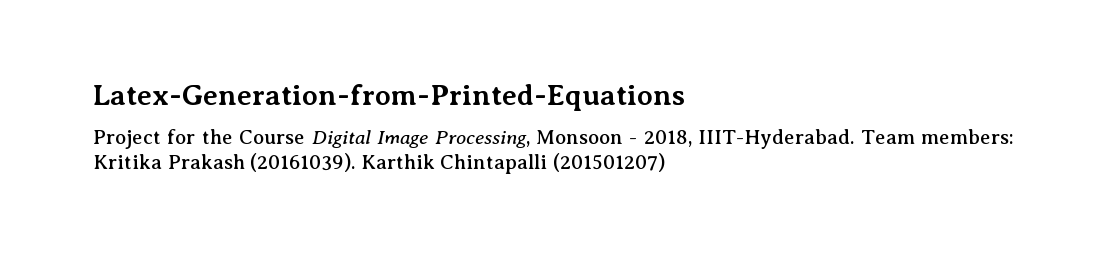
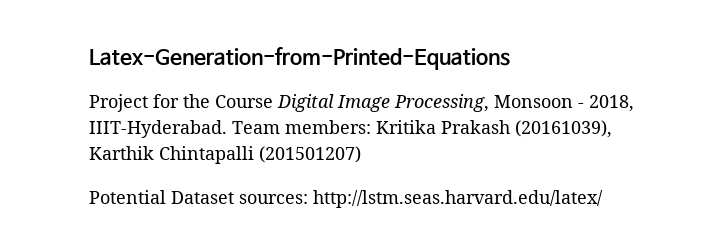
[250,153,356,172] (20161039). -> [515,120,612,138] (20161039),
(665, 162) none -> [89,190,603,208] // Potential Dataset sources: http://lstm.seas.harvard.edu/latex/

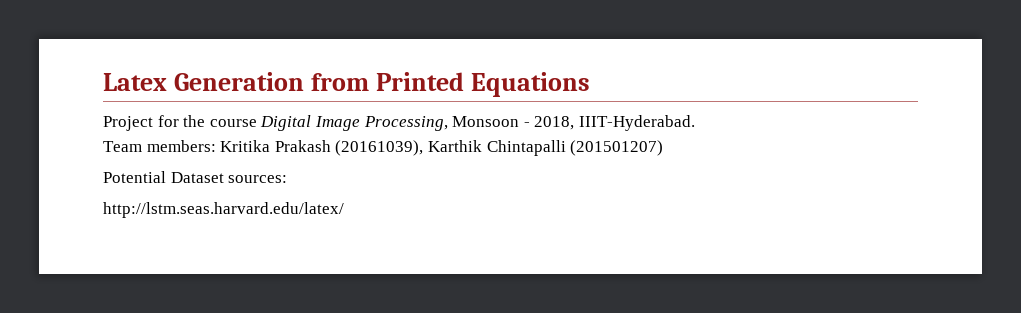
[89,47,510,70] Latex-Generation-from-Printed-Equations -> [103,72,590,97] Latex Generation from Printed Equations
[215,95,273,108] Course -> [209,119,257,127] course
(227, 129) none -> (695, 123) //
(308, 199) none -> (288, 179) //

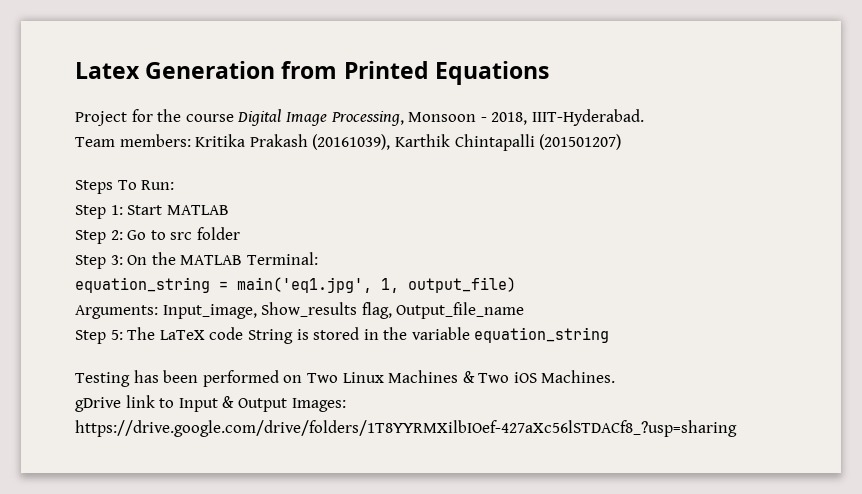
[103,171,288,183] [103,202,344,218] Potential Dataset sources: // http://lstm.seas.harvard.edu/latex/ -> [75,180,175,194] [75,205,229,219] [75,227,240,244] [75,252,318,269] [75,277,516,293] [75,302,525,319] [75,327,610,344] [75,370,616,387] [75,395,346,412] [75,420,737,437] Steps To Run: // Step 1: Start MATLAB // Step 2: Go to src folder // Step 3: On the MATLAB Terminal: // equation_string = main('eq1.jpg', 1, output_file) // Arguments: Input_image, Show_results flag, Output_file_name // Step 5: The LaTeX code String is stored in the variable equation_string // Testing has been performed on Two Linux Machines & Two iOS Machines. // gDrive link to Input & Output Images: https://drive.google.com/drive/folders/1T8YYRMXilbIOef-427aXc56lSTDACf8_?usp=sharing

